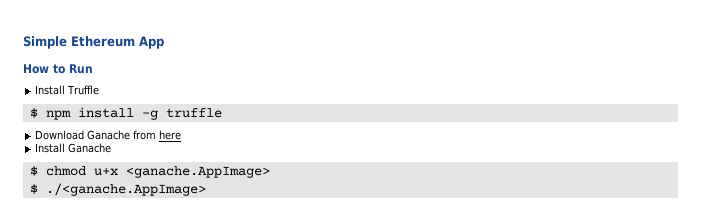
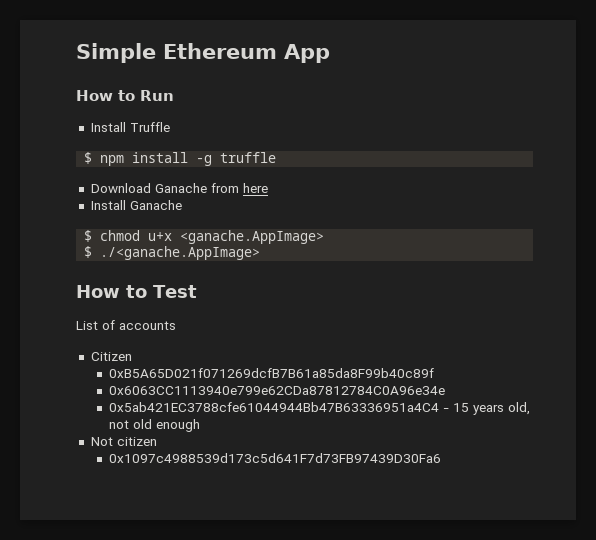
(206, 189) none -> [76,285,197,298] [76,320,176,330] [90,352,132,361] [109,368,435,378] [109,386,446,395] [109,402,531,415] [109,419,201,432] [90,437,157,446] [109,453,442,463] // How to Test // List of accounts // Citizen // 0xB5A65D021f071269dcfB7B61a85da8F99b40c89f // 0x6063CC1113940e799e62CDa87812784C0A96e34e // 0x5ab421EC3788cfe61044944Bb47B63336951a4C4 - 15 years old, not old enough // Not citizen // 0x1097c4988539d173c5d641F7d73FB97439D30Fa6

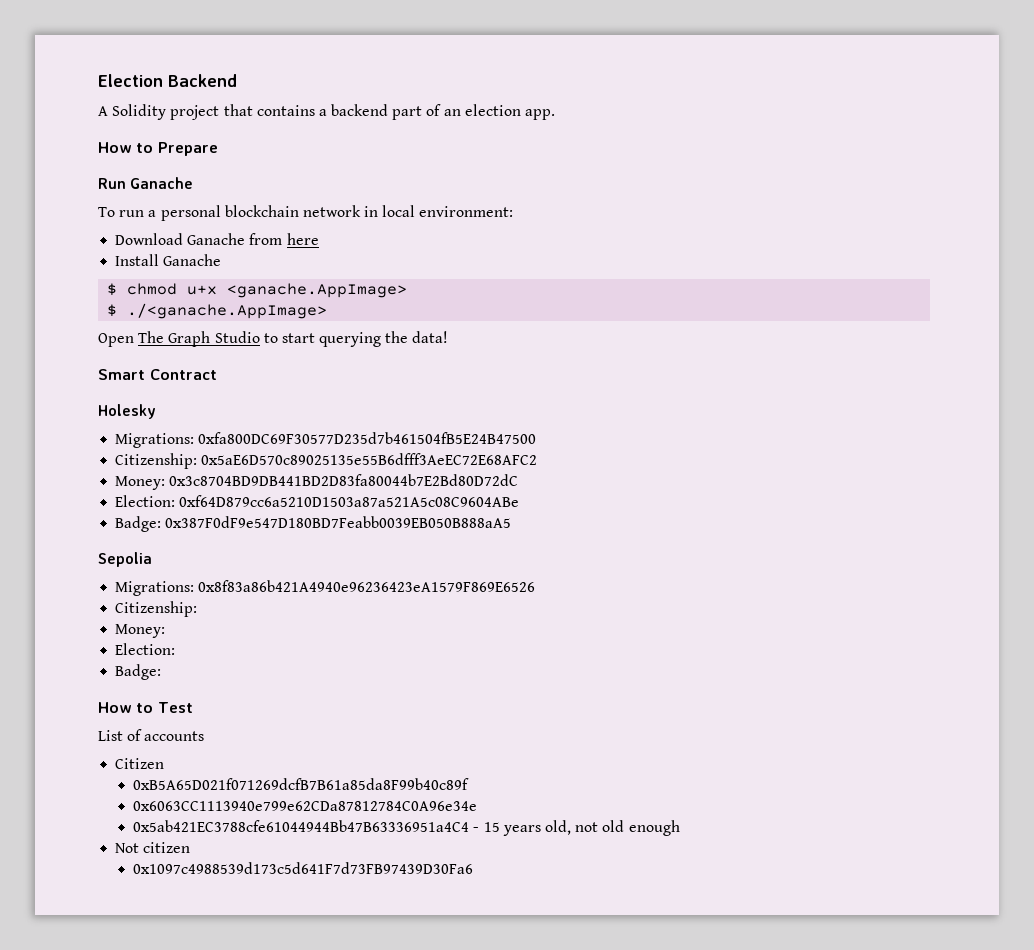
[76,43,330,63] [76,90,135,101] Simple Ethereum App // How to -> [98,74,237,87] [98,104,556,120] [98,142,218,156] Election Backend // A Solidity project that contains a backend part of an election app. // How to Prepare //
[90,122,170,132] [84,152,277,166] // Install Truffle // $ npm install -g truffle -> [130,177,194,189] [98,205,514,221] Ganache // To run a personal blockchain network in local environment:
(261, 253) none -> [98,331,449,347] [98,369,217,380] [98,404,156,419] [115,432,537,448] [115,453,538,469] [115,474,519,490] [115,495,520,507] [115,516,512,532] [98,552,152,567] [115,580,536,596] [115,601,198,617] [115,624,166,638] [115,643,176,655] [115,664,162,680] // Open The Graph Studio to start querying the data! // Smart Contract // Holesky // Migrations: 0xfa800DC69F30577D235d7b461504fB5E24B47500 // Citizenship: 0x5aE6D570c89025135e55B6dfff3AeEC72E68AFC2 // Money: 0x3c8704BD9DB441BD2D83fa80044b7E2Bd80D72dC // Election: 0xf64D879cc6a5210D1503a87a521A5c08C9604ABe // Badge: 0x387F0dF9e547D180BD7Feabb0039EB050B888aA5 // Sepolia // Migrations: 0x8f83a86b421A4940e96236423eA1579F869E6526 // Citizenship: // Money: // Election: // Badge:

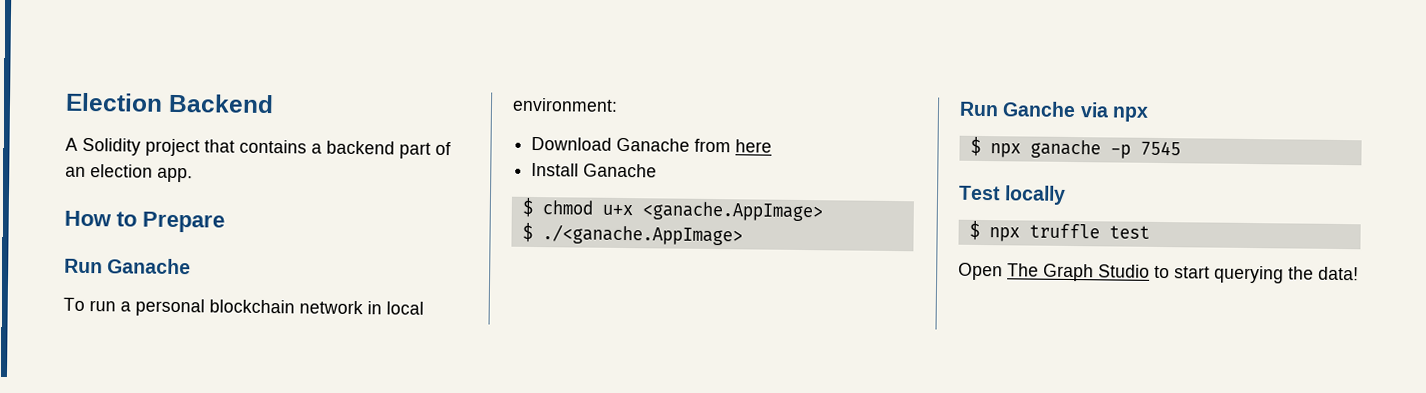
(328, 311) none -> [959,101,1149,122] [969,136,1181,159] [958,185,1067,205] [968,220,1150,242] // Run Ganche via npx // $ npx ganache -p 7545 // Test locally // $ npx truffle test
[98,369,217,380] [98,404,156,419] [115,432,537,448] [115,453,538,469] [115,474,519,490] [115,495,520,507] [115,516,512,532] [98,552,152,567] [115,580,536,596] [115,601,198,617] [115,624,166,638] [115,643,176,655] [115,664,162,680] [98,702,193,713] [98,729,205,741] [115,758,165,769] [133,778,470,790] [133,801,478,811] [133,820,680,836] [115,842,191,853] [133,862,474,874] // Smart Contract // Holesky // Migrations: 0xfa800DC69F30577D235d7b461504fB5E24B47500 // Citizenship: 0x5aE6D570c89025135e55B6dfff3AeEC72E68AFC2 // Money: 0x3c8704BD9DB441BD2D83fa80044b7E2Bd80D72dC // Election: 0xf64D879cc6a5210D1503a87a521A5c08C9604ABe // Badge: 0x387F0dF9e547D180BD7Feabb0039EB050B888aA5 // Sepolia // Migrations: 0x8f83a86b421A4940e96236423eA1579F869E6526 // Citizenship: // Money: // Election: // Badge: // How to Test // List of accounts // Citizen // 0xB5A65D021f071269dcfB7B61a85da8F99b40c89f // 0x6063CC1113940e799e62CDa87812784C0A96e34e // 0x5ab421EC3788cfe61044944Bb47B63336951a4C4 - 15 years old, not old enough // Not citizen // 0x1097c4988539d173c5d641F7d73FB97439D30Fa6 -> (1359, 273) none

